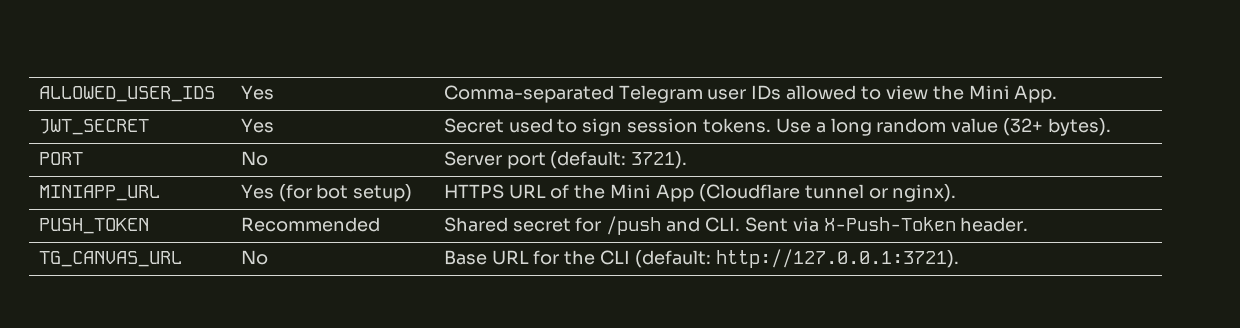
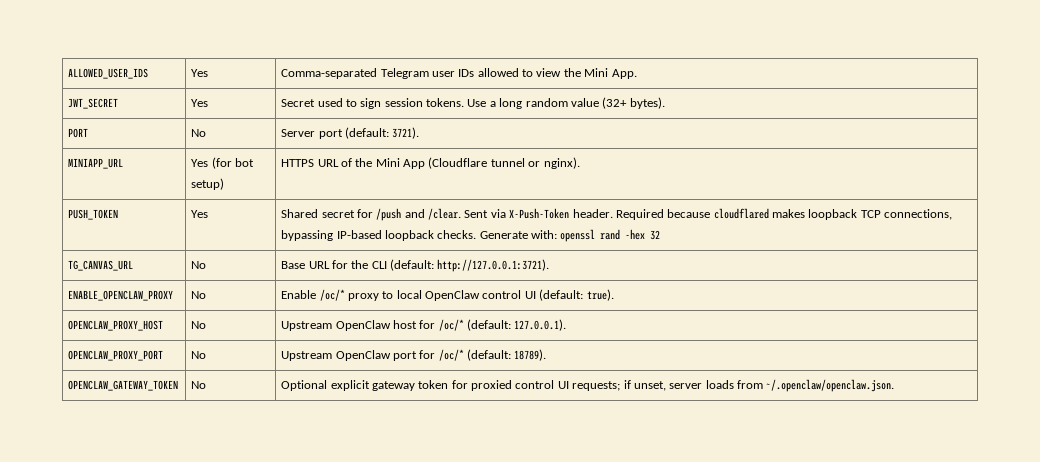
[240,217,380,232] Recommended -> [191,210,209,218] Yes
[705,217,741,232] CLI. -> [428,208,462,220] /clear.
(1029, 224) none -> [615,208,953,220] [281,229,661,242] Required because cloudflared makes loopback TCP connections, bypassing IP-based loopback checks. Generate with: openssl rand -hex 32
(959, 258) none -> [68,290,174,301] [191,291,207,299] [281,289,614,301] [68,320,164,331] [191,321,207,329] [281,319,567,331] [68,350,164,361] [191,351,207,359] [281,349,547,361] [68,380,179,391] [191,381,207,389] [281,379,895,392] // ENABLE_OPENCLAW_PROXY | No | Enable /oc/* proxy to local OpenClaw control UI (default: true). // OPENCLAW_PROXY_HOST | No | Upstream OpenClaw host for /oc/* (default: 127.0.0.1). // OPENCLAW_PROXY_PORT | No | Upstream OpenClaw port for /oc/* (default: 18789). // OPENCLAW_GATEWAY_TOKEN | No | Optional explicit gateway token for proxied control UI requests; if unset, server loads from ~/.openclaw/openclaw.json.

